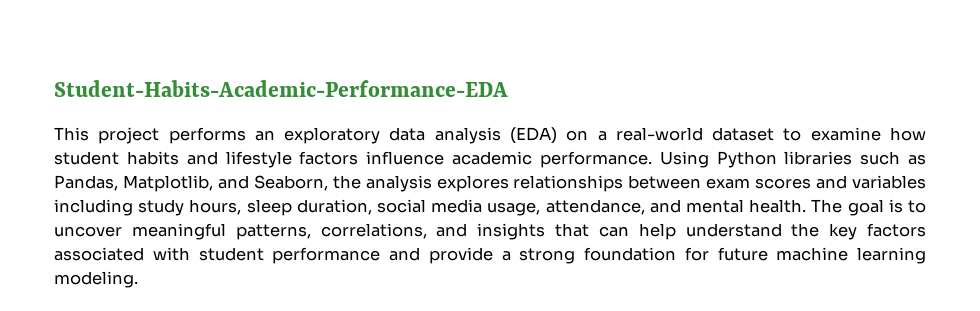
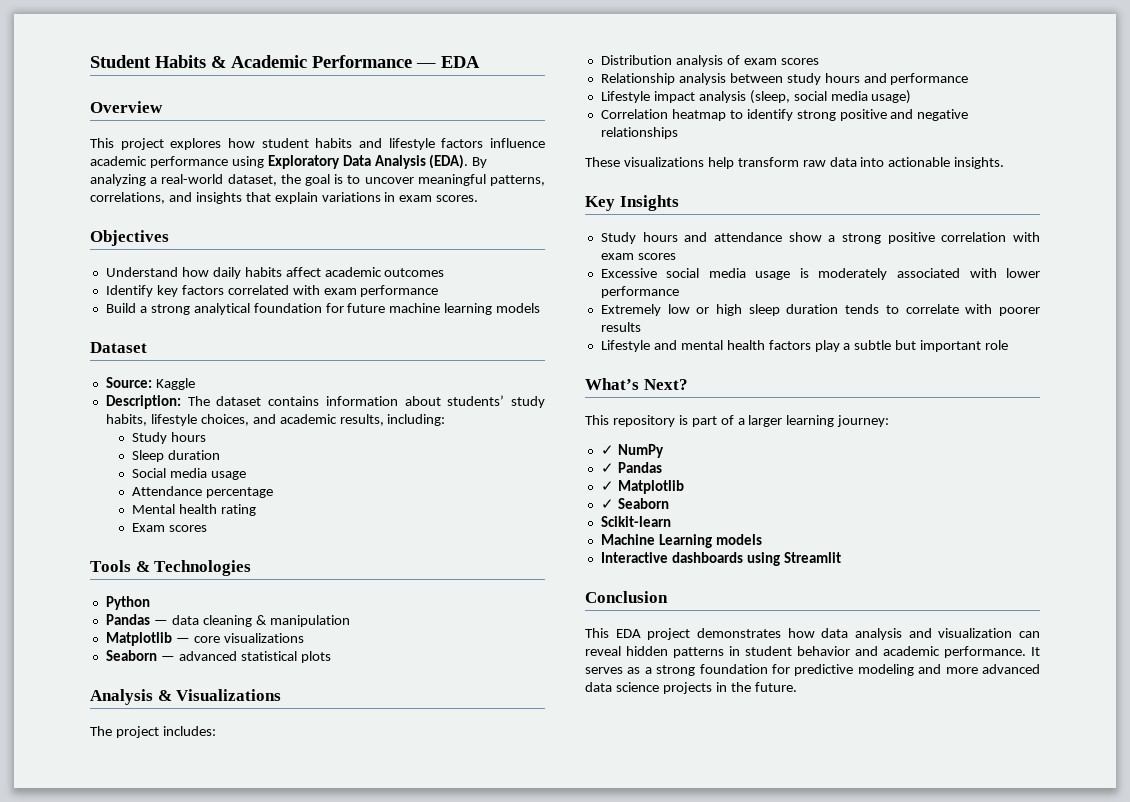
[54,80,508,97] [54,127,881,144] Student-Habits-Academic-Performance-EDA // This project performs an exploratory data analysis (EDA) on a real-world dataset to examine -> [90,55,480,68] [90,101,163,113] [90,138,222,150] Student Habits & Academic Performance — EDA // Overview // This project explores
[539,151,927,168] [54,175,926,192] [54,199,843,216] performance. Using Python libraries such as Pandas, Matplotlib, and Seaborn, the analysis explores relationships between exam scores and variables including study hours, sleep duration, social media usage, attendance, and mental health. The -> [149,154,488,169] [90,174,301,186] performance using Exploratory Data Analysis (EDA). By analyzing a real-world dataset, the
[598,223,927,240] [54,247,576,264] can help understand the key factors associated with student performance and provide a strong -> [274,192,479,204] [90,230,169,246] [105,267,445,279] [105,285,439,297] [105,303,250,315] explain variations in exam scores. // Objectives // Understand how daily habits affect academic outcomes // Identify key factors correlated with exam performance // Build a strong analytical
[54,271,138,288] modeling. -> [496,303,541,313] [90,342,147,353] [105,377,195,390] [105,395,546,409] [105,414,446,426] [132,432,207,444] [132,450,221,462] [132,468,247,480] [132,486,274,498] [132,504,257,516] [132,523,208,532] [90,560,252,576] [105,596,150,610] [105,614,350,627] [105,632,304,646] [105,650,331,663] [90,689,282,705] [90,726,216,738] [600,55,819,67] [600,73,969,85] [600,90,912,104] [600,109,969,121] [600,127,678,139] [585,157,1005,169] [585,195,679,211] [600,232,1040,244] [600,253,676,260] [600,268,1040,280] [600,286,679,298] [600,304,1040,316] [600,322,641,332] [600,340,1009,352] [585,378,688,390] [585,415,890,427] [600,444,664,458] [600,462,662,473] [600,480,684,494] [600,498,669,509] [600,516,671,527] [600,534,762,548] [600,552,841,566] [585,591,668,603] [585,628,1040,640] [585,646,1040,658] [585,664,1040,676] [585,682,797,694] models // Dataset // Source: Kaggle // Description: The dataset contains information about students’ study habits, lifestyle choices, and academic results, including: // Study hours // Sleep duration // Social media usage // Attendance percentage // Mental health rating // Exam scores // Tools & Technologies // Python // Pandas — data cleaning & manipulation // Matplotlib — core visualizations // Seaborn — advanced statistical plots // Analysis & Visualizations // The project includes: // Distribution analysis of exam scores // Relationship analysis between study hours and performance // Lifestyle impact analysis (sleep, social media usage) // Correlation heatmap to identify strong positive and negative relationships // These visualizations help transform raw data into actionable insights. // Key Insights // Study hours and attendance show a strong positive correlation with exam scores // Excessive social media usage is moderately associated with lower performance // Extremely low or high sleep duration tends to correlate with poorer results // Lifestyle and mental health factors play a subtle but important role // What’s Next? // This repository is part of a larger learning journey: // ✓ NumPy // ✓ Pandas // ✓ Matplotlib // ✓ Seaborn // Scikit-learn // Machine Learning models // Interactive dashboards using Streamlit // Conclusion // This EDA project demonstrates how data analysis and visualization can reveal hidden patterns in student behavior and academic performance. It serves as a strong foundation for predictive modeling and more advanced data science projects in the future.

